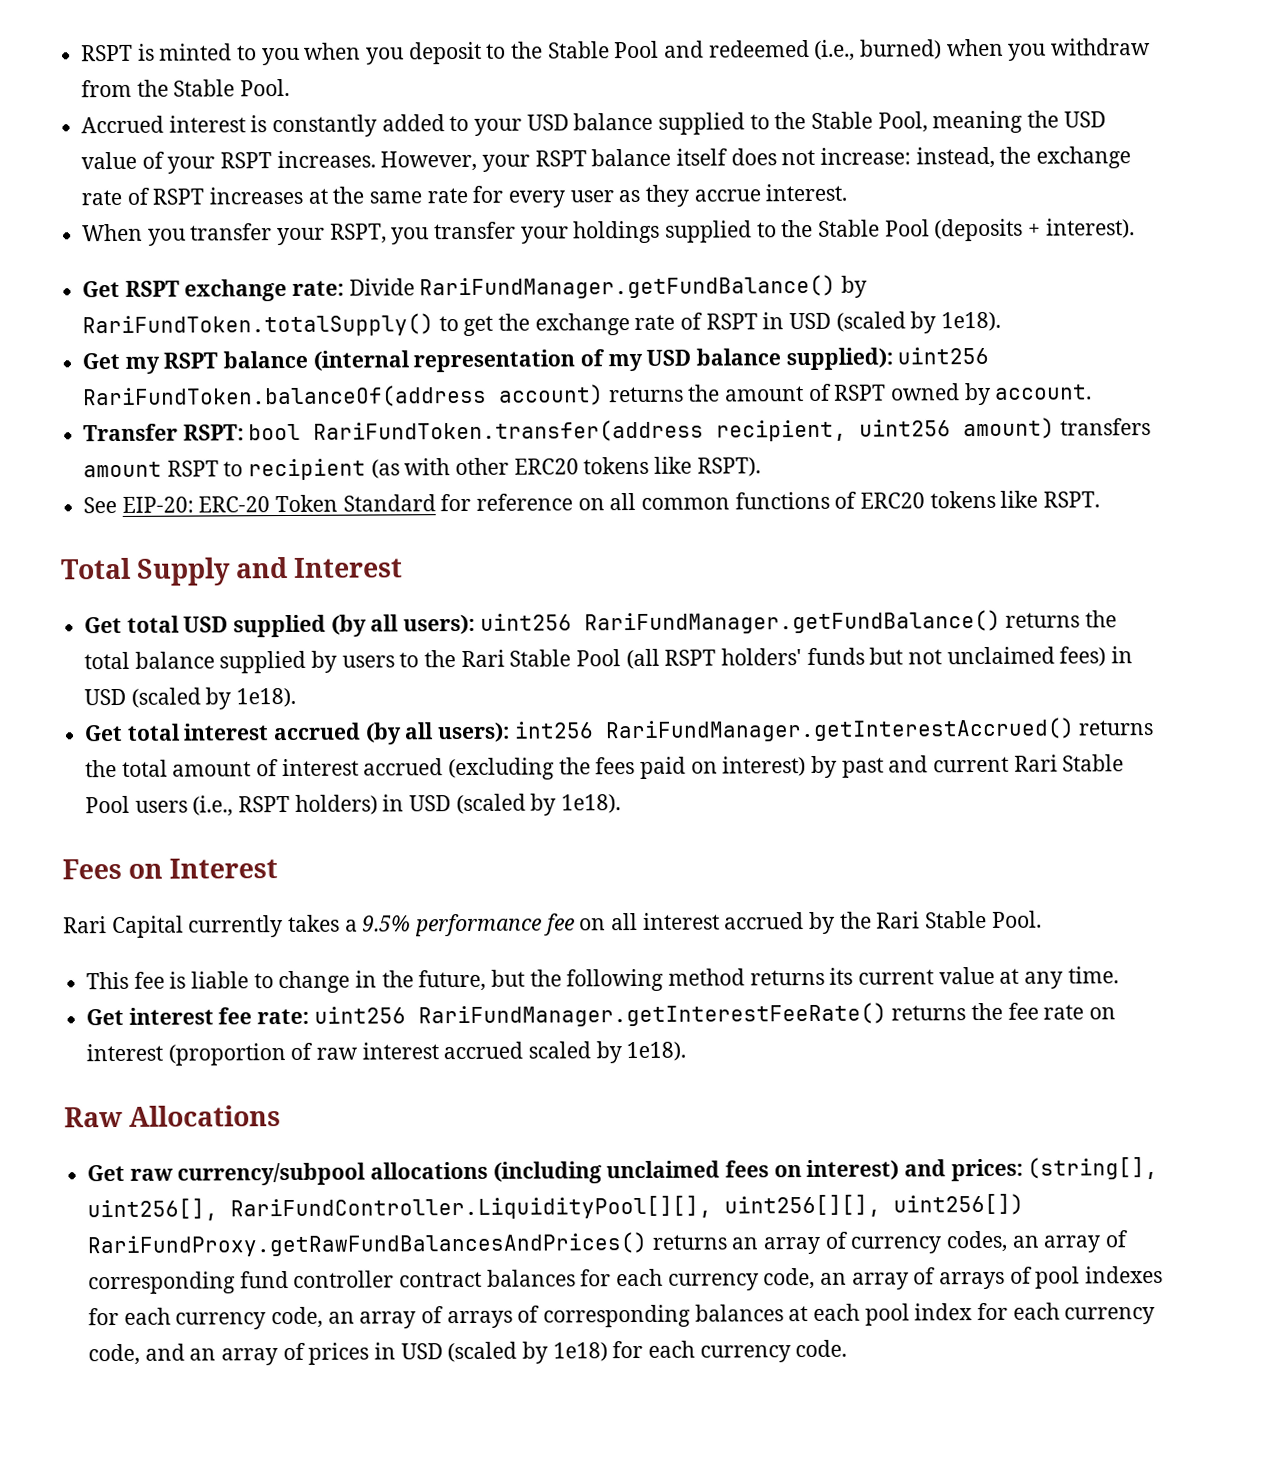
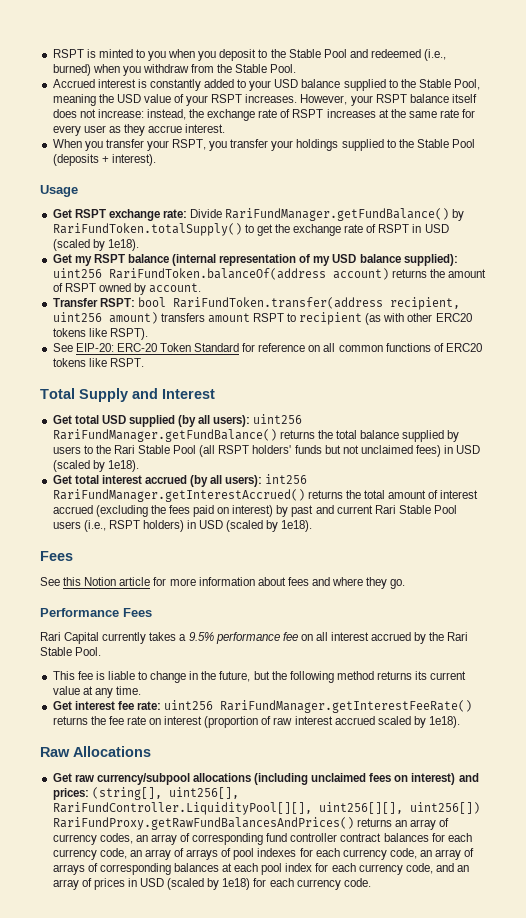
(1135, 228) none -> [40,185,78,197] // Usage
[128,858,279,879] on Interest -> [40,577,406,589] [40,608,152,617] // See this Notion article for more information about fees and where they go. // Performance Fees

